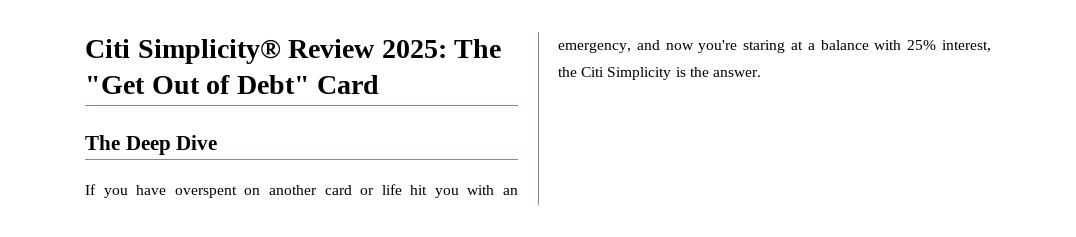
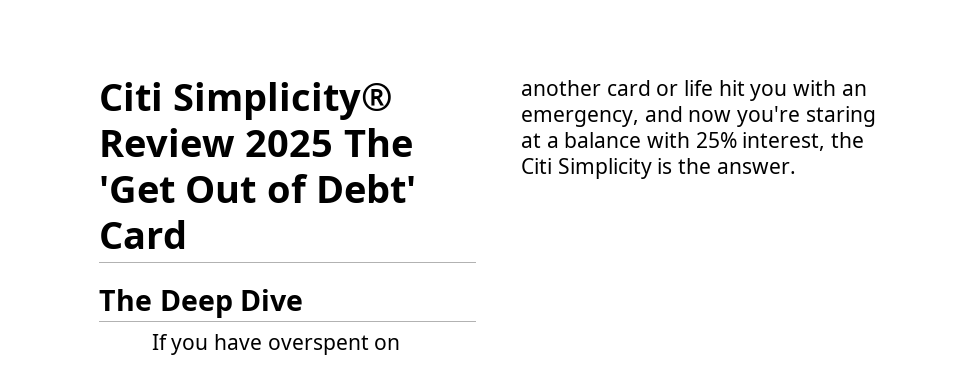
[381,39,502,58] [85,76,145,94] 2025: The "Get -> [245,128,413,157] [99,176,175,203] 2025 The 'Get
[236,75,310,94] Debt" -> [315,174,416,203] Debt'

